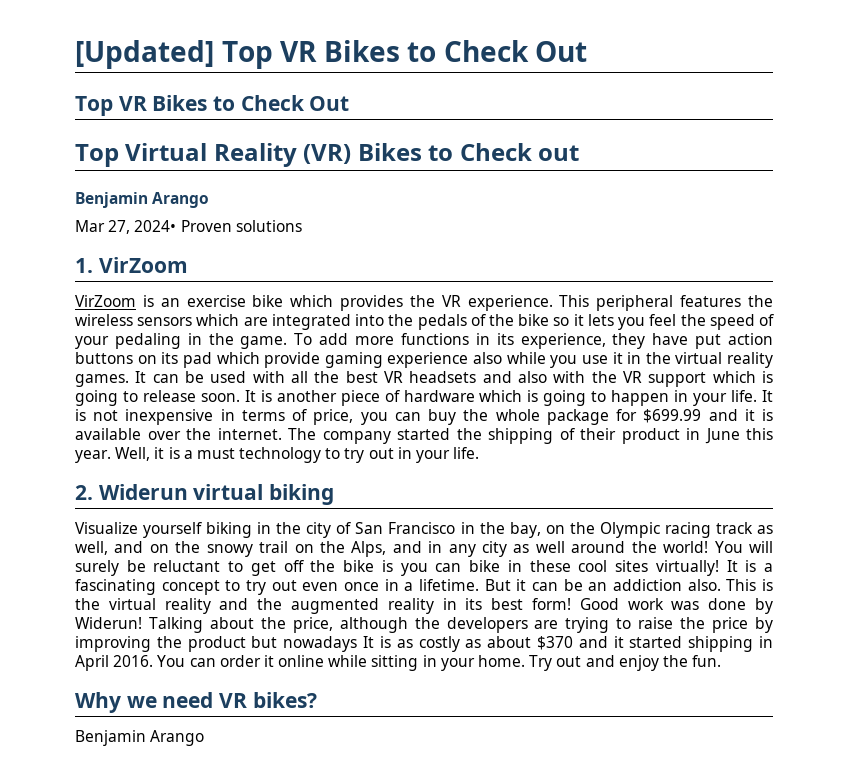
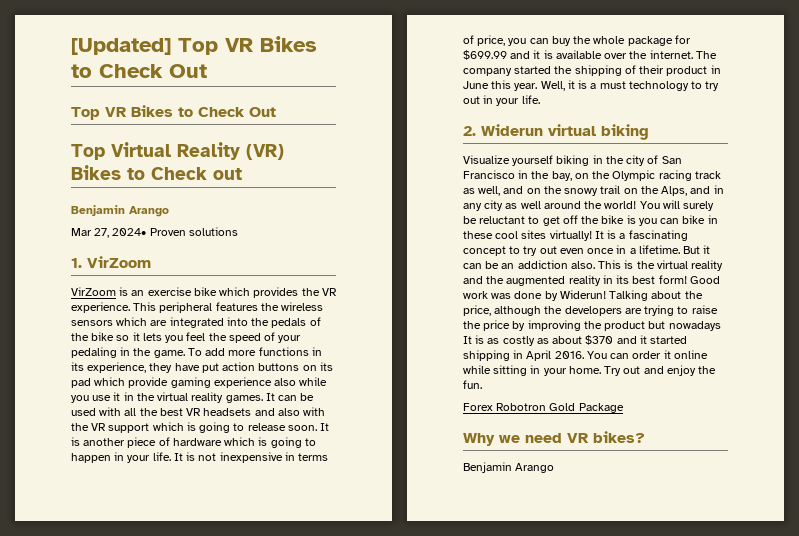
(722, 661) none -> [463,403,624,413] // Forex Robotron Gold Package

